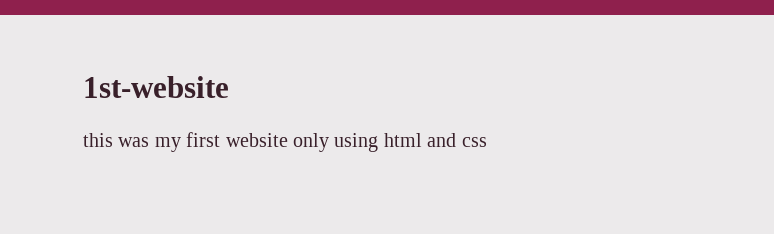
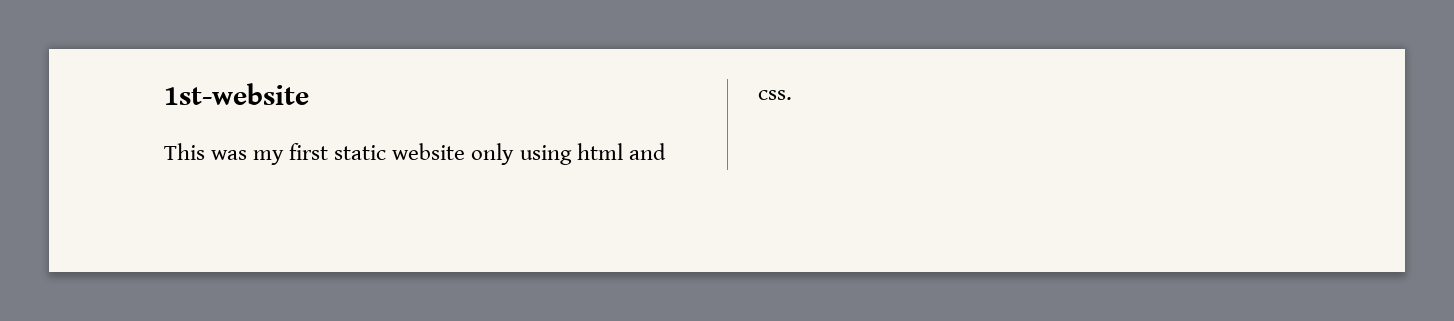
[83,133,113,147] this -> [164,143,205,160] This
(221, 139) none -> [334,145,387,160] static
[461,137,487,147] css -> [758,90,792,100] css.

